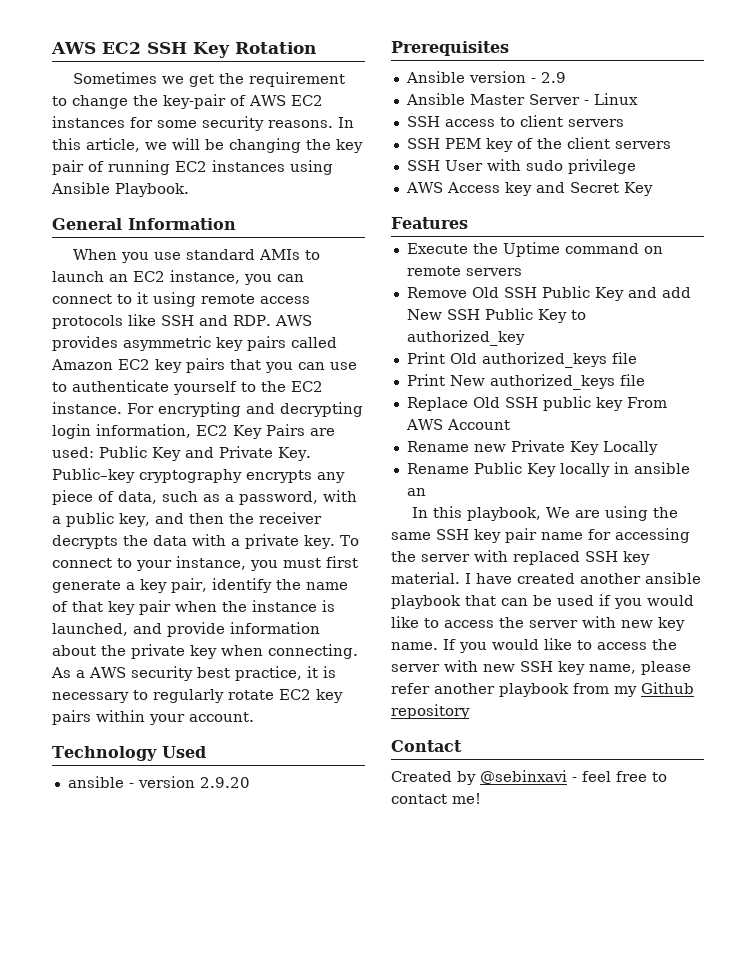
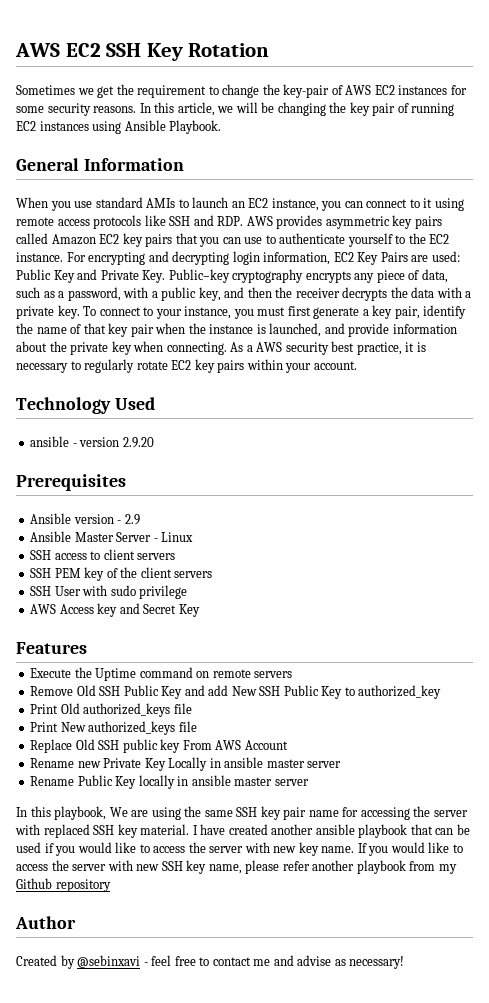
(658, 448) none -> [209,757,342,768] in ansible master server
[406,488,426,496] an -> [234,777,309,786] master server
[391,740,462,752] Contact -> [15,916,76,929] Author
[452,793,481,804] me! -> [253,955,405,969] me and advise as necessary!

